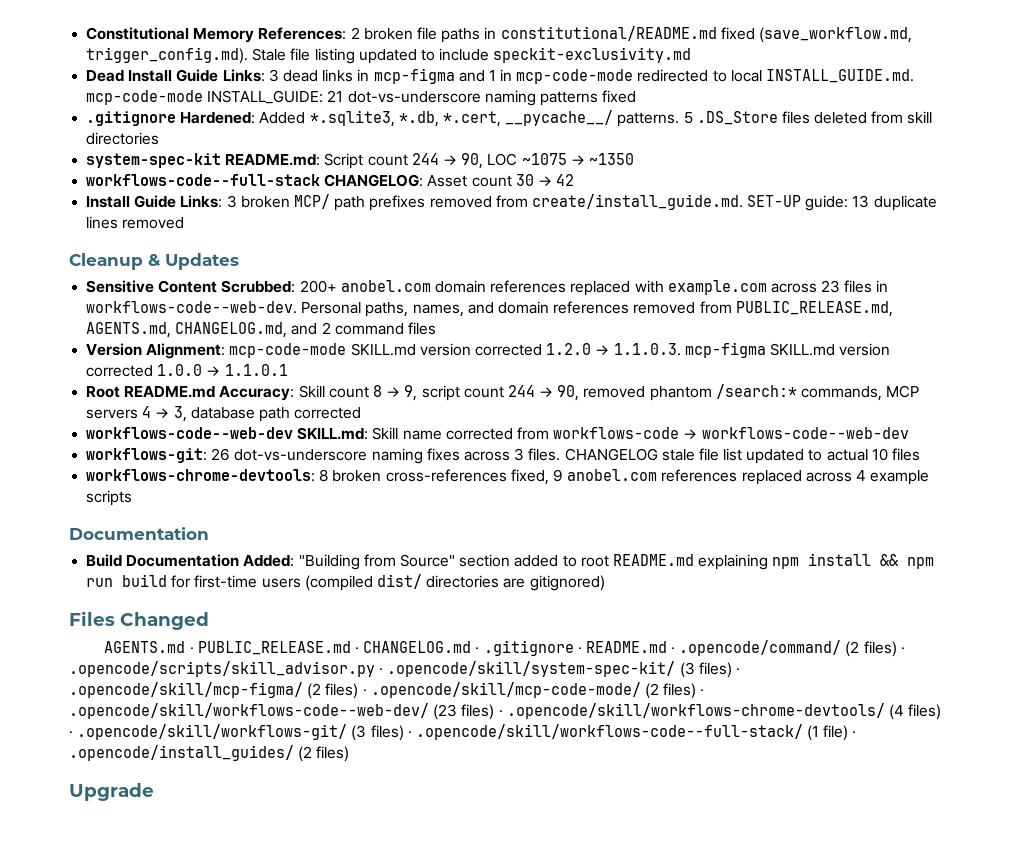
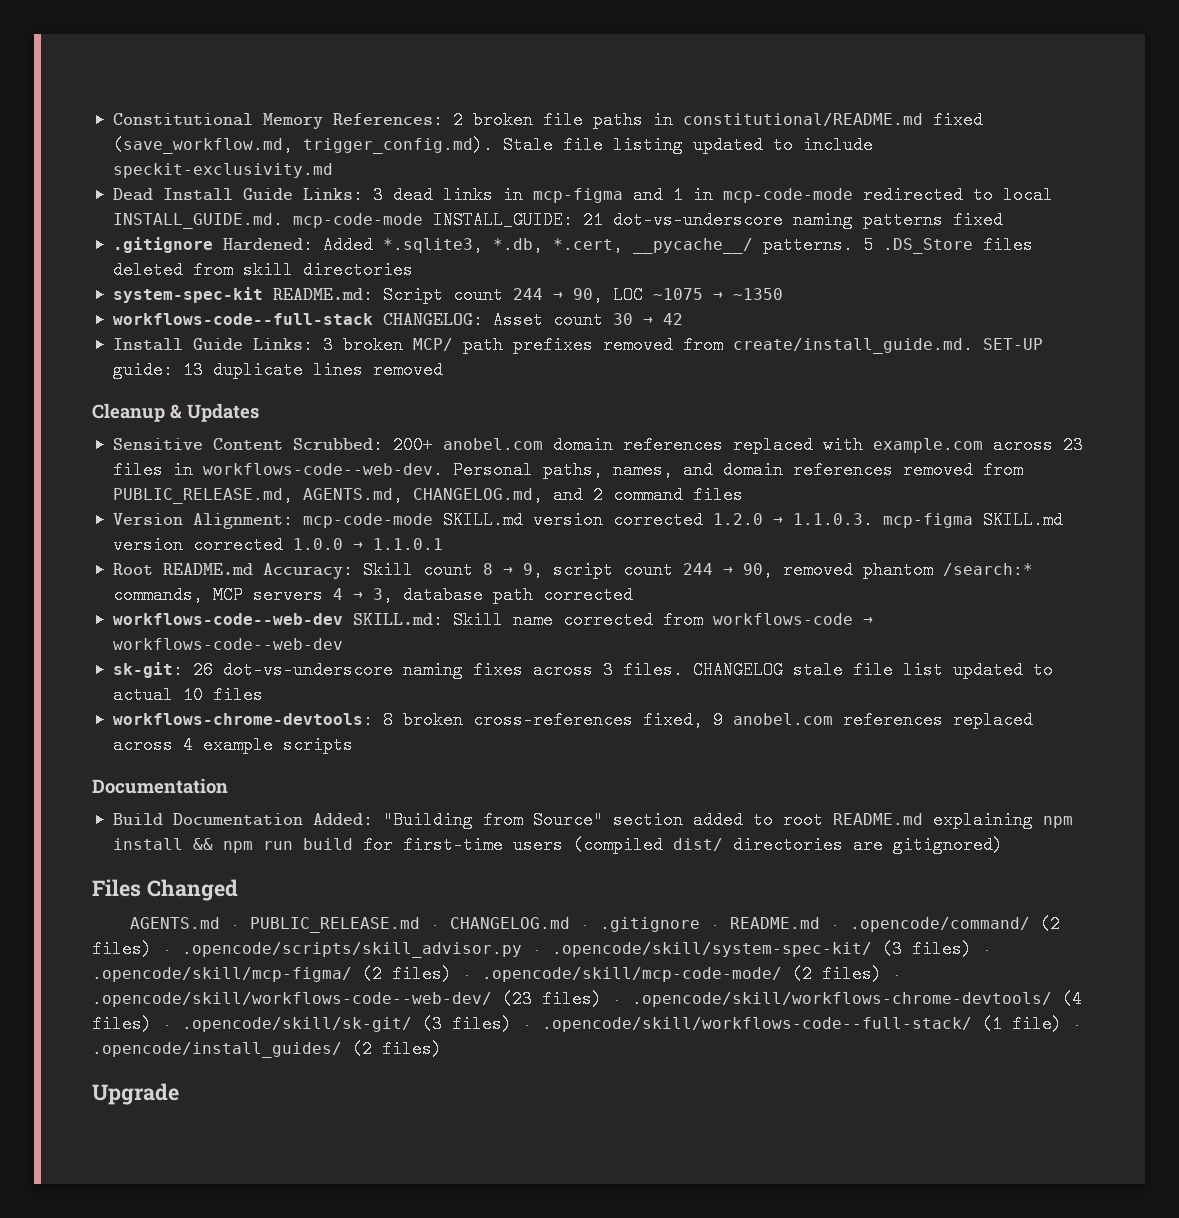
[86,448,208,463] workflows-git: -> [112,661,183,679] sk-git:
[77,724,348,740] .opencode/skill/workflows-git/ -> [182,1017,412,1032] .opencode/skill/sk-git/

